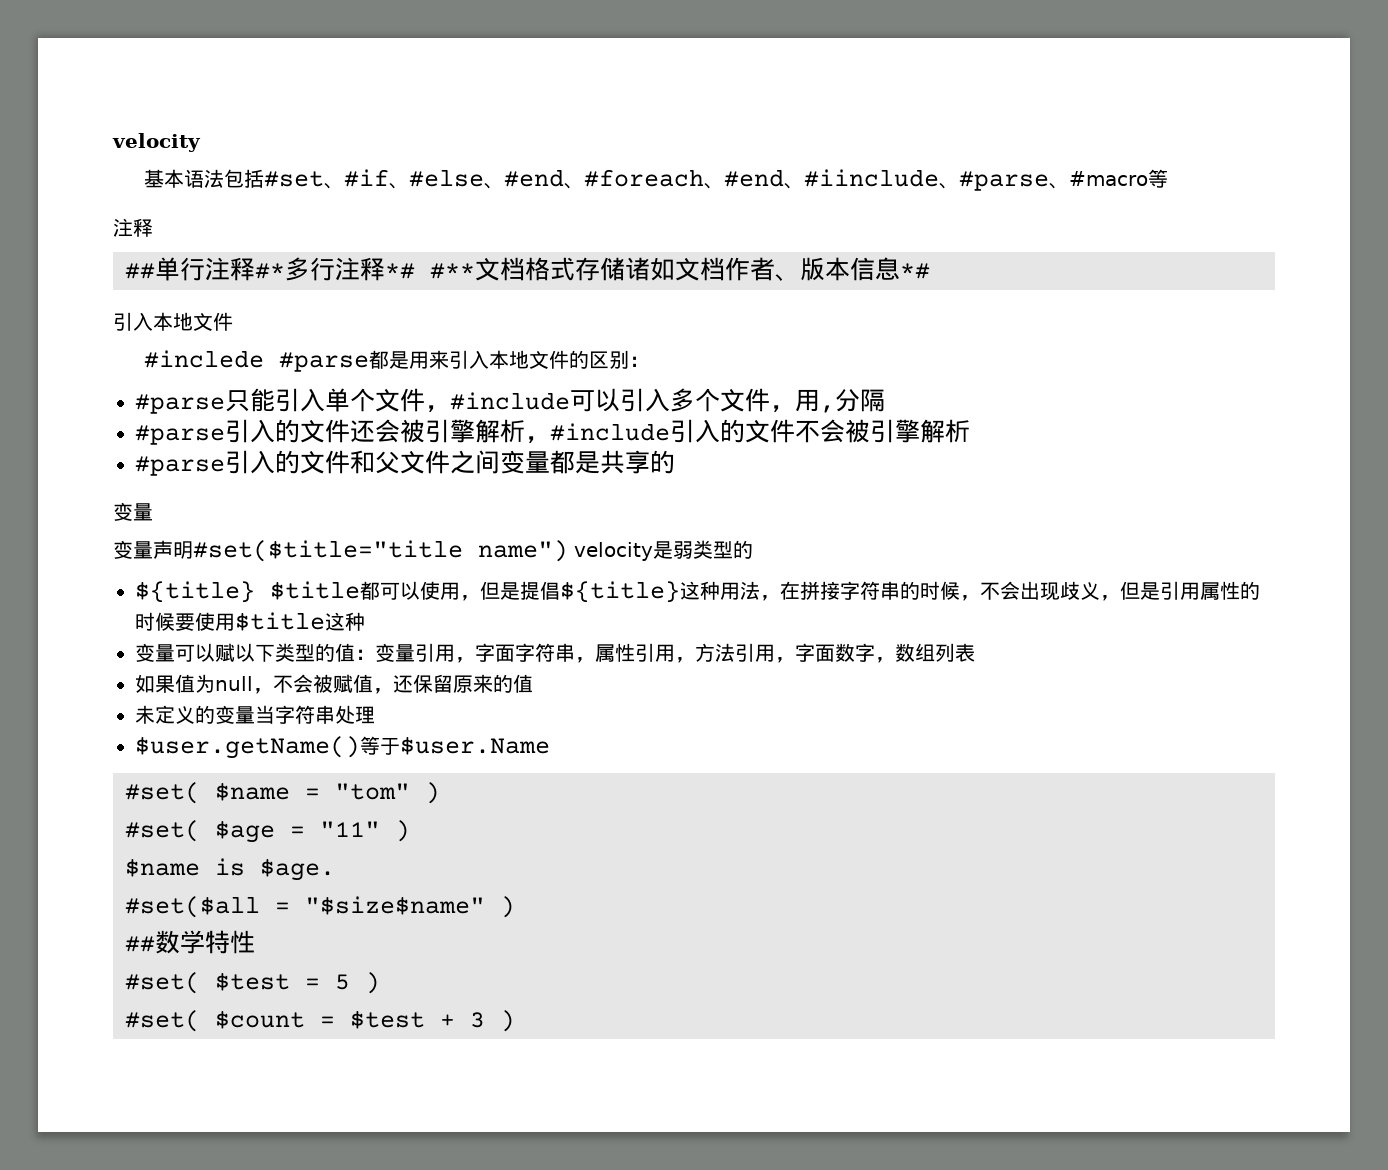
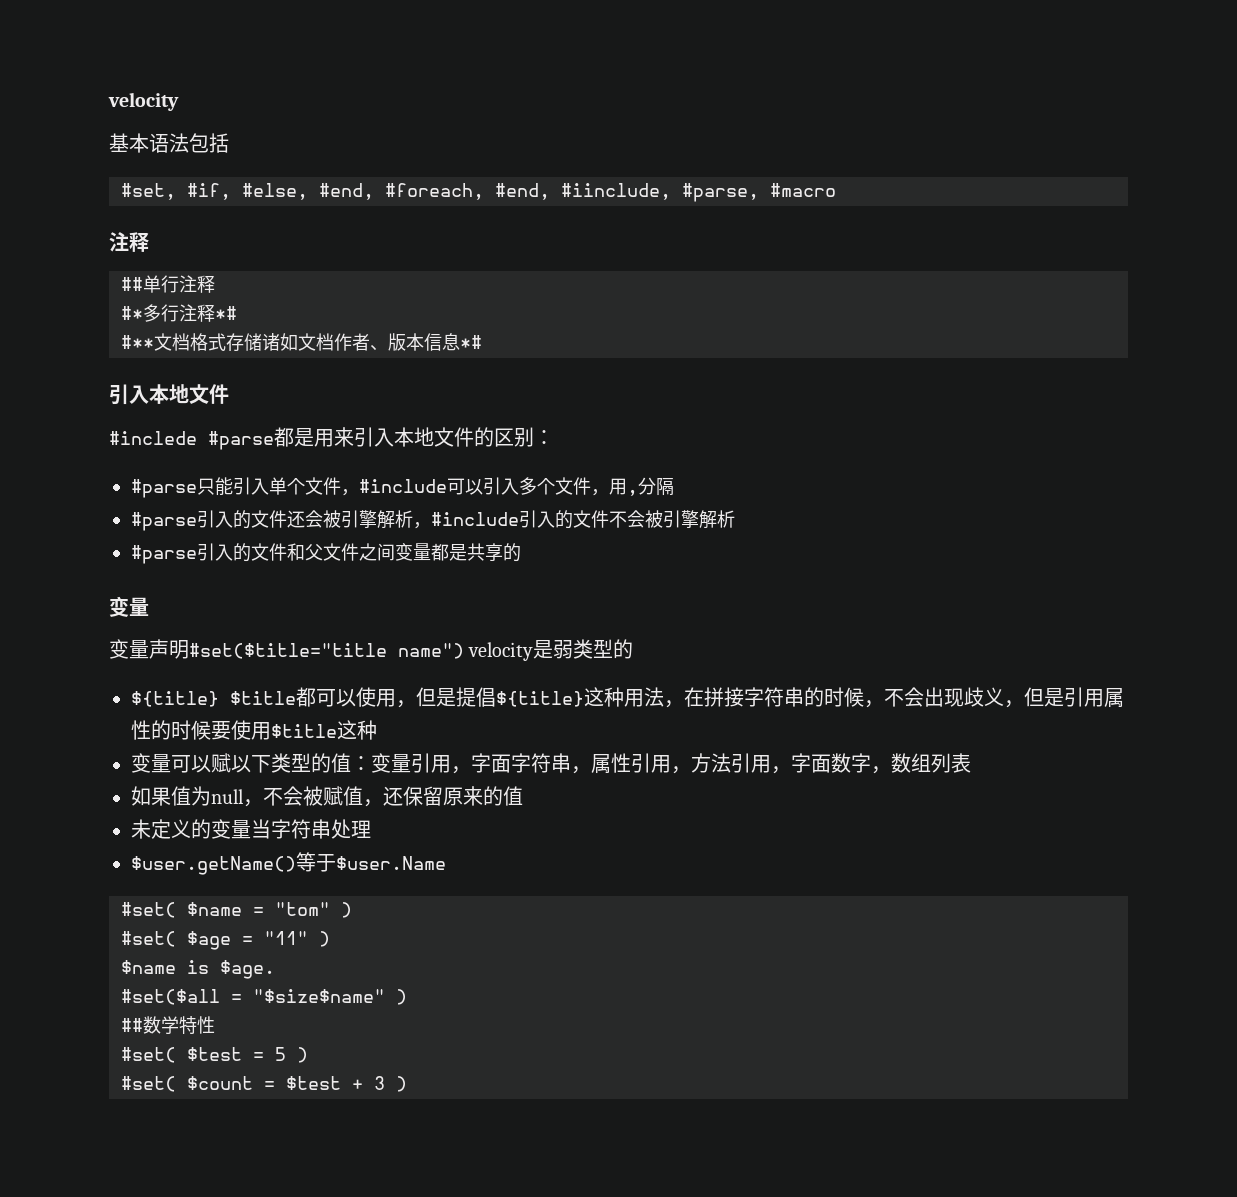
[263,169,1069,191] #set、#if、#else、#end、#foreach、#end、#iinclude、#parse、 -> [121,183,759,202] // #set, #if, #else, #end, #foreach, #end, #iinclude, #parse,
[1147,169,1168,188] 等 -> (836, 190) none
(255, 269) none -> (215, 284) //
(415, 271) none -> (237, 313) //

